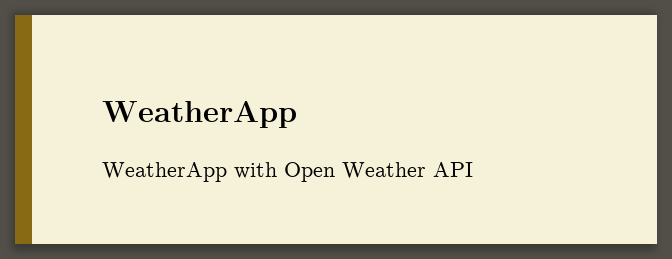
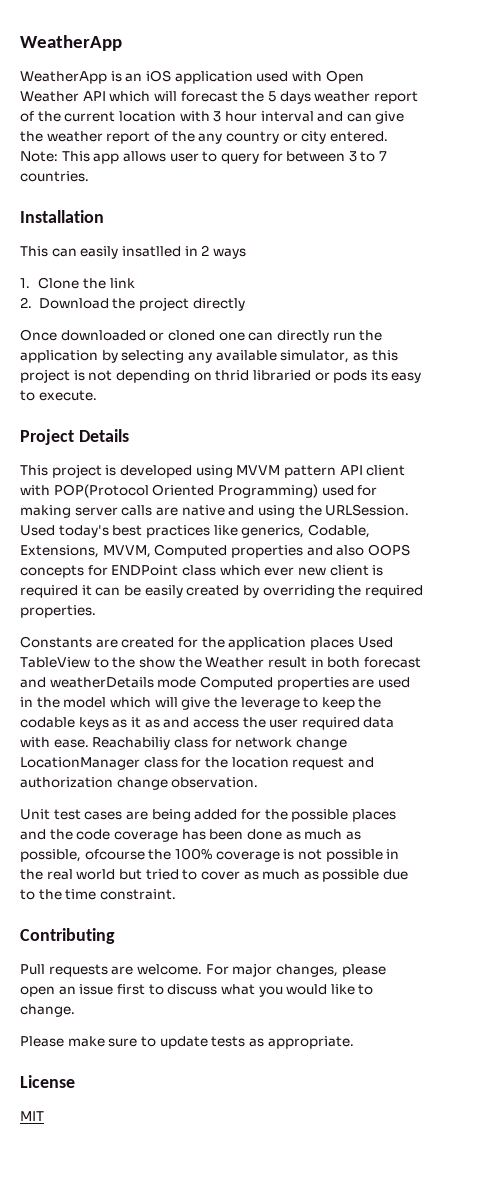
[234,162,473,182] with Open Weather API -> [110,70,364,84] [20,91,418,104] [20,111,405,124] [20,131,388,144] [20,151,388,164] [20,171,89,182] [20,210,104,223] [20,245,246,259] [20,277,135,289] [20,297,245,311] [20,329,383,343] [20,350,398,363] [20,369,422,383] [20,390,97,401] [20,429,129,445] [20,464,406,478] [20,484,378,498] [20,504,410,518] [20,524,370,538] [20,544,410,558] [20,565,384,578] [20,585,423,598] [20,605,96,618] [20,636,393,650] [20,657,421,668] [20,676,410,690] [20,697,382,710] [20,717,395,730] [20,737,347,750] [20,757,374,770] [20,777,259,790] [20,809,396,822] [20,829,361,842] [20,848,400,862] [20,869,409,882] [20,889,176,900] [20,928,115,944] [20,963,386,977] [20,984,374,997] [20,1004,75,1017] [20,1036,354,1049] [20,1075,75,1088] [20,1111,44,1121] is an iOS application used with Open Weather API which will forecast the 5 days weather report of the current location with 3 hour interval and can give the weather report of the any country or city entered. Note: This app allows user to query for between 3 to 7 countries. // Installation // This can easily insatlled in 2 ways // 1. Clone the link // 2. Download the project directly // Once downloaded or cloned one can directly run the application by selecting any available simulator, as this project is not depending on thrid libraried or pods its easy to execute. // Project Details // This project is developed using MVVM pattern API client with POP(Protocol Oriented Programming) used for making server calls are native and using the URLSession. Used today's best practices like generics, Codable, Extensions, MVVM, Computed properties and also OOPS concepts for ENDPoint class which ever new client is required it can be easily created by overriding the required properties. // Constants are created for the application places Used TableView to the show the Weather result in both forecast and weatherDetails mode Computed properties are used in the model which will give the leverage to keep the codable keys as it as and access the user required data with ease. Reachabiliy class for network change LocationManager class for the location request and authorization change observation. // Unit test cases are being added for the possible places and the code coverage has been done as much as possible, ofcourse the 100% coverage is not possible in the real world but tried to cover as much as possible due to the time constraint. // Contributing // Pull requests are welcome. For major changes, please open an issue first to discuss what you would like to change. // Please make sure to update tests as appropriate. // License // MIT

